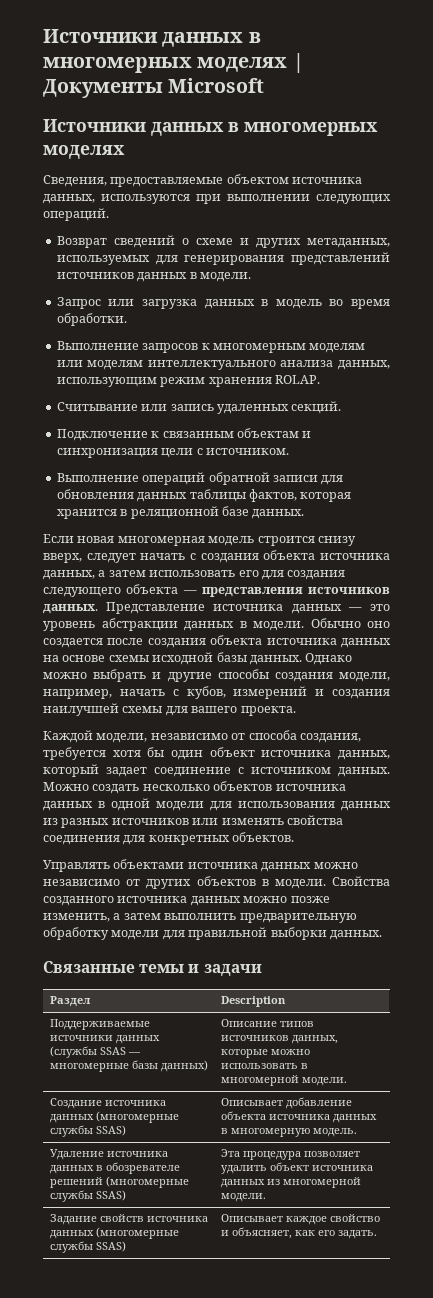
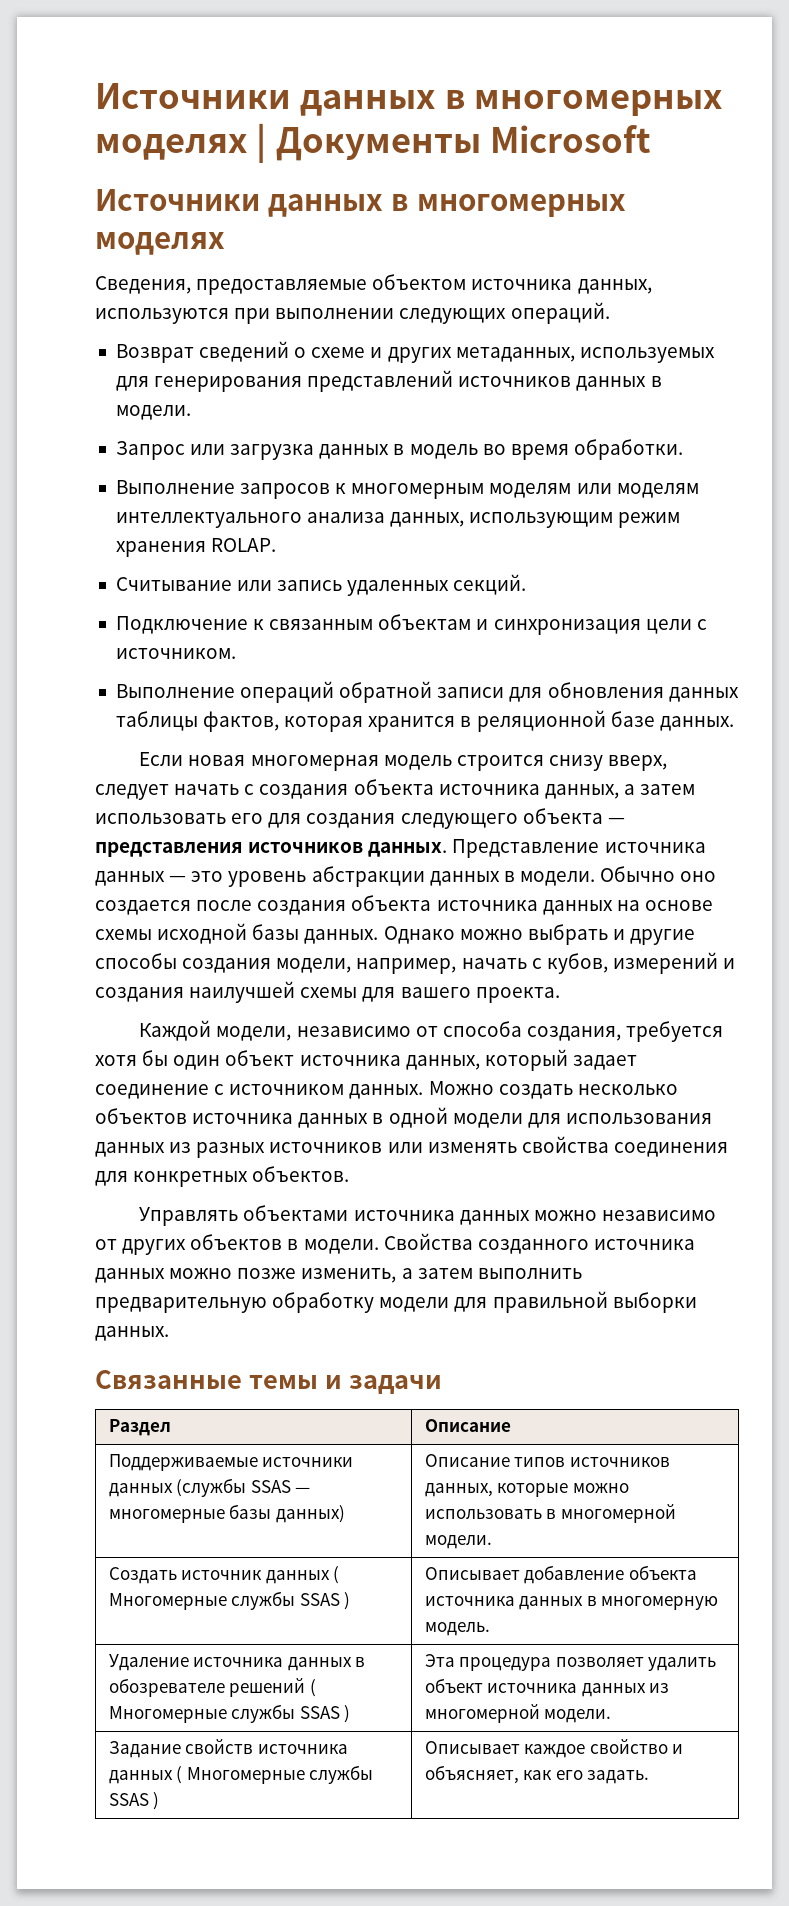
[220,996,286,1007] Description -> [424,1419,511,1432] Описание
[49,1098,166,1109] [49,1111,179,1123] [49,1125,126,1137] Создание источника данных (многомерные службы SSAS) -> [108,1566,340,1584] [108,1591,351,1610] Создать источник данных ( Многомерные службы SSAS )
[105,1176,189,1188] [49,1190,126,1202] (многомерные службы SSAS) -> [309,1679,316,1697] [108,1704,351,1723] ( Многомерные службы SSAS )
[95,1227,179,1239] [49,1241,126,1253] (многомерные службы SSAS) -> [176,1765,374,1784] [108,1792,160,1810] ( Многомерные службы SSAS )

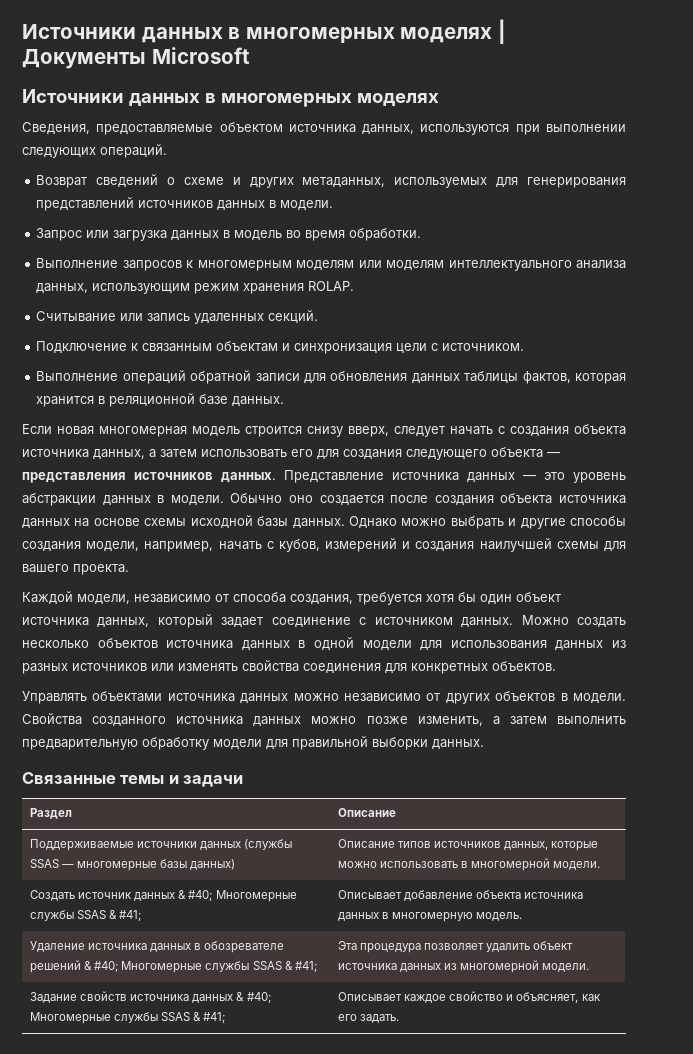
[333,1566,340,1584] [108,1591,351,1610] ( Многомерные службы SSAS ) -> [178,890,297,902] [30,910,142,922] & #40; Многомерные службы SSAS & #41;
[309,1679,316,1697] [108,1704,351,1723] ( Многомерные службы SSAS ) -> [84,961,317,973] & #40; Многомерные службы SSAS & #41;
[176,1765,374,1784] [108,1792,160,1810] ( Многомерные службы SSAS ) -> [236,992,271,1004] [30,1012,226,1024] & #40; Многомерные службы SSAS & #41;

